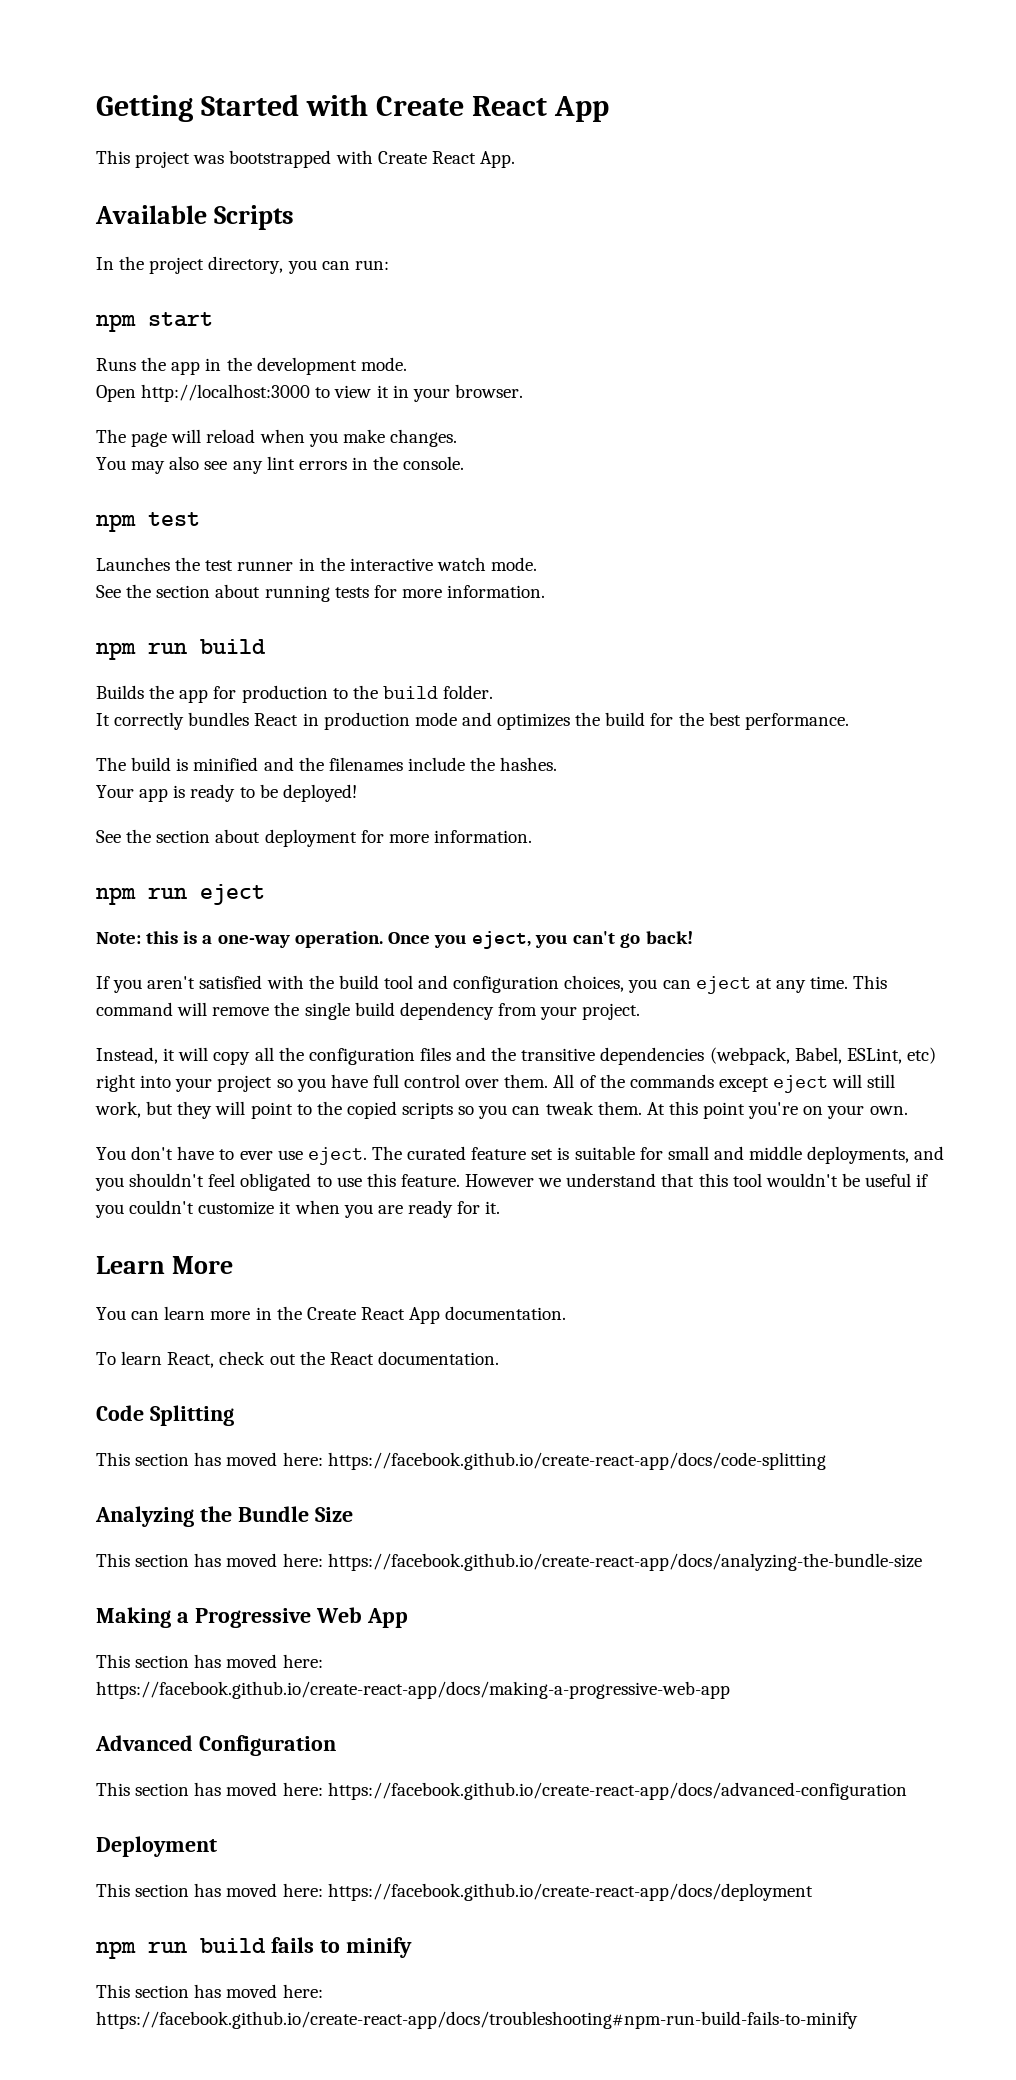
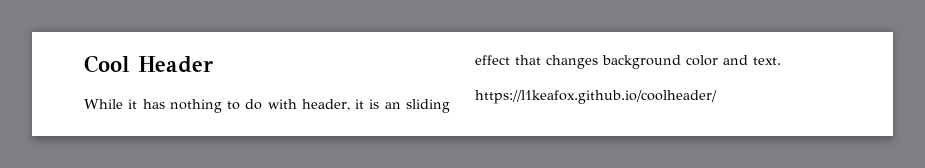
[96,94,609,122] [96,150,515,168] [95,205,294,230] [96,256,389,274] [96,312,213,332] [96,357,407,375] [96,384,523,402] [96,429,457,447] [96,456,465,474] [96,512,200,532] [96,557,538,571] [96,584,546,602] [96,639,266,660] [96,685,494,703] [96,712,849,730] [96,757,558,771] [96,784,357,802] [96,829,532,847] [96,884,265,905] [96,931,693,949] [96,975,888,994] [96,1002,641,1020] [96,1047,936,1065] [96,1074,896,1093] [95,1101,908,1119] [96,1146,945,1165] [95,1173,929,1191] [95,1200,501,1218] [96,1256,233,1274] [96,1306,567,1324] [96,1351,499,1368] [96,1405,234,1426] [96,1452,826,1470] [95,1506,353,1527] [96,1553,922,1571] [96,1607,408,1628] [96,1654,323,1668] [96,1681,730,1699] [95,1735,336,1756] [96,1782,907,1800] [96,1836,217,1857] [96,1883,813,1901] [96,1937,412,1959] [96,1984,323,1998] [96,2011,858,2029] Getting Started with Create React App // This project was bootstrapped with Create React App. // Available Scripts // In the project directory, you can run: // npm start // Runs the app in the development mode. // Open http://localhost:3000 to view it in your browser. // The page will reload when you make changes. // You may also see any lint errors in the console. // npm test // Launches the test runner in the interactive watch mode. // See the section about running tests for more information. // npm run build // Builds the app for production to the build folder. // It correctly bundles React in production mode and optimizes the build for the best performance. // The build is minified and the filenames include the hashes. // Your app is ready to be deployed! // See the section about deployment for more information. // npm run eject // Note: this is a one-way operation. Once you eject, you can't go back! // If you aren't satisfied with the build tool and configuration choices, you can eject at any time. This command will remove the single build dependency from your project. // Instead, it will copy all the configuration files and the transitive dependencies (webpack, Babel, ESLint, etc) right into your project so you have full control over them. All of the commands except eject will still work, but they will point to the copied scripts so you can tweak them. At this point you're on your own. // You don't have to ever use eject. The curated feature set is suitable for small and middle deployments, and you shouldn't feel obligated to use this feature. However we understand that this tool wouldn't be useful if you couldn't customize it when you are ready for it. // Learn More // You can learn more in the Create React App documentation. // To learn React, check out the React documentation. // Code Splitting // This section has moved here: https://facebook.github.io/create-react-app/docs/code-splitting // Analyzing the Bundle Size // This section has moved here: https://facebook.github.io/create-react-app/docs/analyzing-the-bundle-size // Making a Progressive Web App // This section has moved here: https://facebook.github.io/create-react-app/docs/making-a-progressive-web-app // Advanced Configuration // This section has moved here: https://facebook.github.io/create-react-app/docs/advanced-configuration // Deployment // This section has moved here: https://facebook.github.io/create-react-app/docs/deployment // npm run build fails to minify // This section has moved here: https://facebook.github.io/create-react-app/docs/troubleshooting#npm-run-build-fails-to-minify -> [84,55,213,73] [84,99,450,113] [475,55,781,69] [475,90,717,104] Cool Header // While it has nothing to do with header, it is an sliding effect that changes background color and text. // https://l1keafox.github.io/coolheader/

